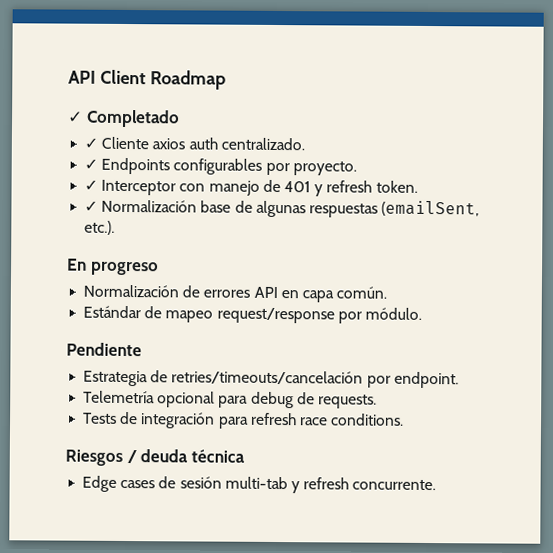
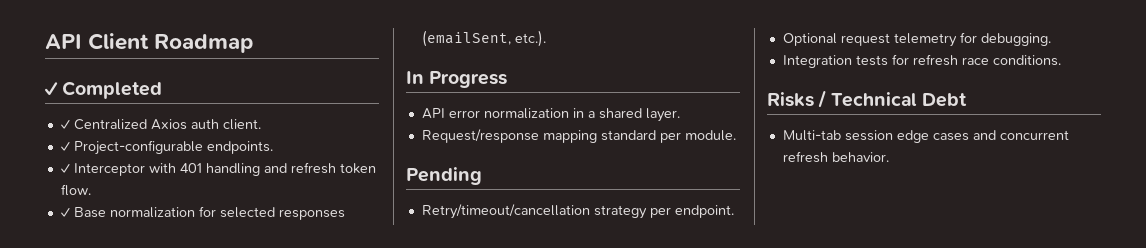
[85,109,180,128] [84,136,305,151] [84,157,357,176] [84,179,418,197] [84,199,480,218] [84,220,116,235] [67,258,159,276] [83,284,388,303] [83,305,422,324] [66,342,142,357] [83,370,459,389] [83,390,377,409] [83,411,405,429] [65,449,245,466] [82,475,437,494] Completado // ✓ Cliente axios auth centralizado. // ✓ Endpoints configurables por proyecto. // ✓ Interceptor con manejo de 401 y refresh token. // ✓ Normalización base de algunas respuestas (emailSent, etc.). // En progreso // Normalización de errores API en capa común. // Estándar de mapeo request/response por módulo. // Pendiente // Estrategia de retries/timeouts/cancelación por endpoint. // Telemetría opcional para debug de requests. // Tests de integración para refresh race conditions. // Riesgos / deuda técnica // Edge cases de sesión multi-tab y refresh concurrente. -> [62,81,163,99] [60,119,261,130] [60,140,273,155] [60,162,376,176] [60,184,91,196] [60,206,345,220] [421,30,546,47] [406,71,508,88] [421,108,680,122] [421,129,736,143] [406,167,482,185] [421,204,734,219] [782,32,1051,47] [782,54,1061,68] [767,90,967,108] [782,130,1069,143] [782,151,889,163] Completed // ✓ Centralized Axios auth client. // ✓ Project-configurable endpoints. // ✓ Interceptor with 401 handling and refresh token flow. // ✓ Base normalization for selected responses (emailSent, etc.). // In Progress // API error normalization in a shared layer. // Request/response mapping standard per module. // Pending // Retry/timeout/cancellation strategy per endpoint. // Optional request telemetry for debugging. // Integration tests for refresh race conditions. // Risks / Technical Debt // Multi-tab session edge cases and concurrent refresh behavior.

